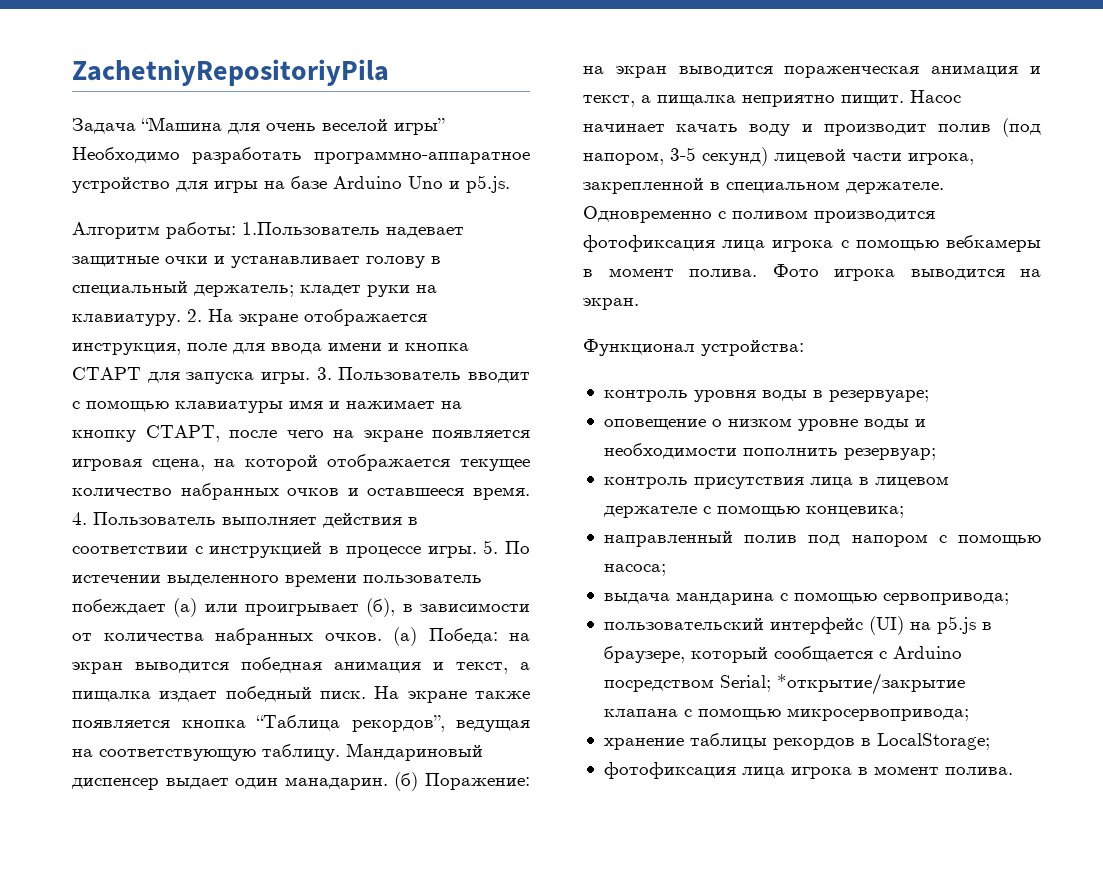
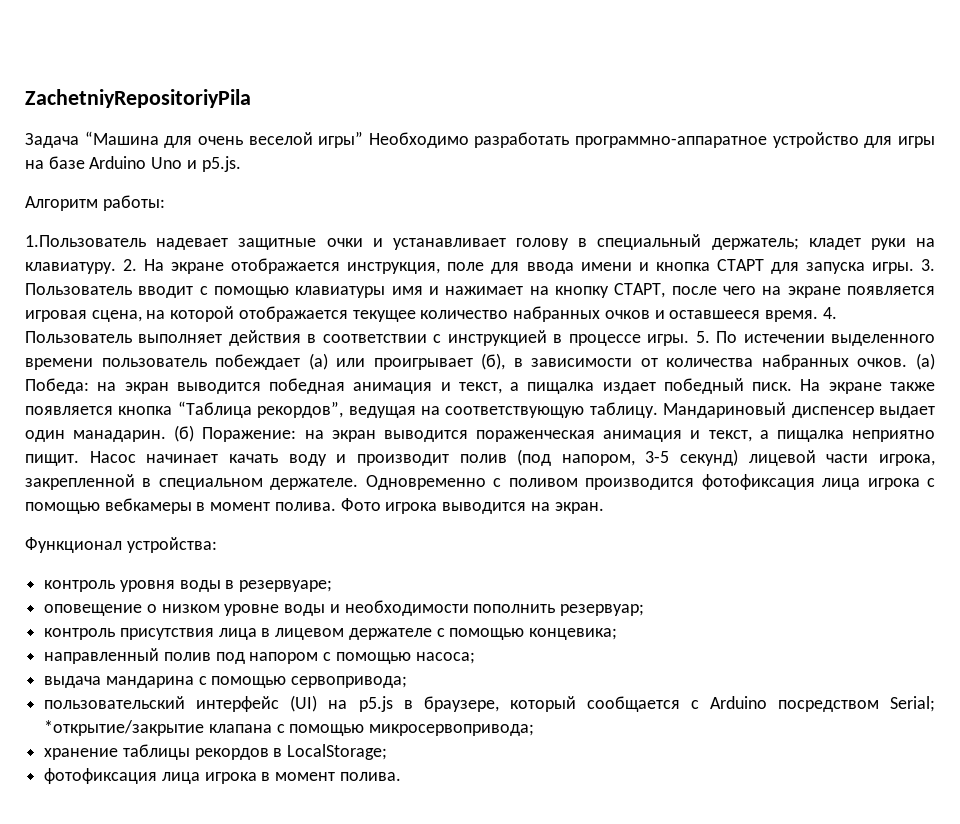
(236, 230) none -> (165, 203) //

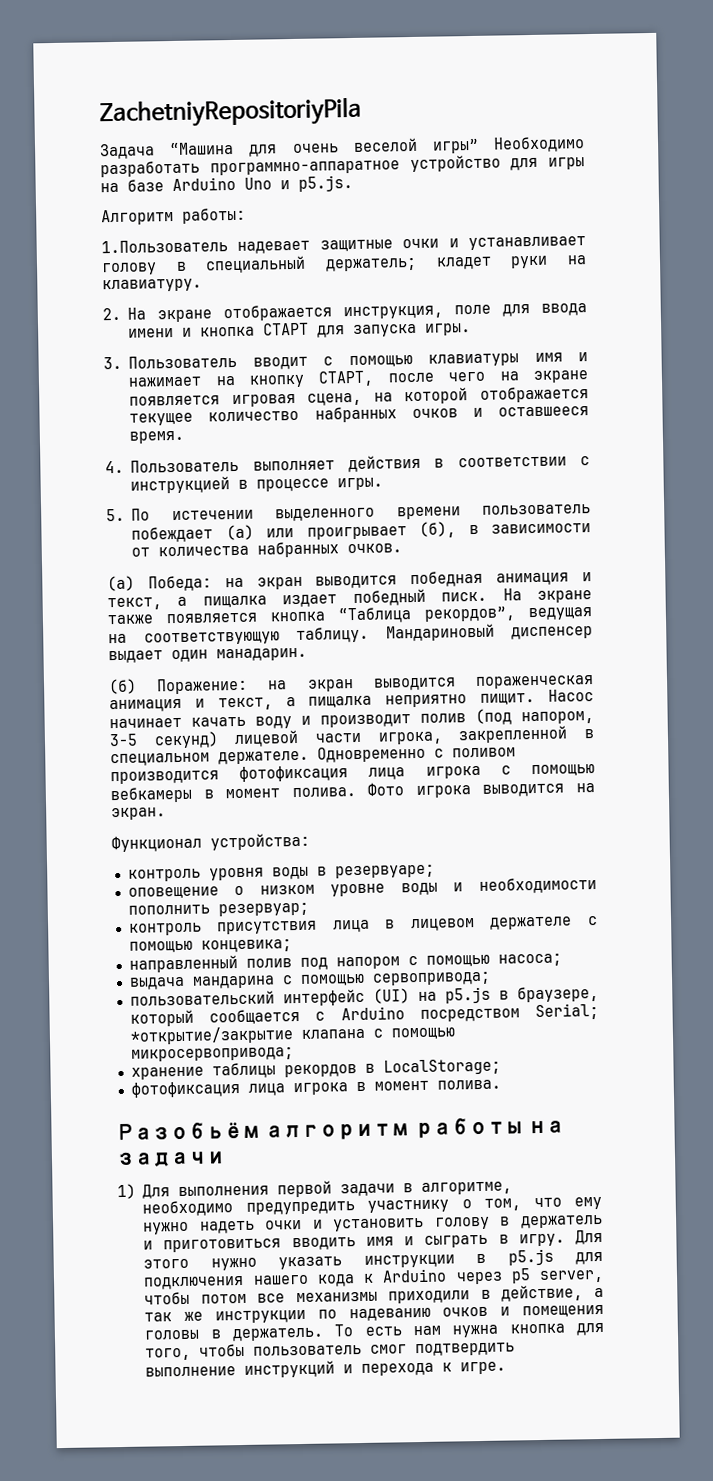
(116, 268) none -> (202, 285) //
(914, 268) none -> (472, 329) //
(818, 316) none -> (185, 437) //
(690, 340) none -> (384, 484) //
(908, 362) none -> (403, 548) //
(167, 436) none -> (307, 654) //
(401, 776) none -> [116,1116,566,1142] [116,1150,226,1168] [117,1180,513,1200] [142,1196,602,1217] [143,1214,603,1235] [143,1229,603,1253] [143,1248,603,1271] [143,1268,604,1290] [144,1284,604,1305] [144,1304,604,1324] [144,1322,604,1342] [145,1342,516,1361] [145,1360,507,1378] // Разобьём алгоритм работы на задачи // 1) Для выполнения первой задачи в алгоритме, необходимо предупредить участнику о том, что ему нужно надеть очки и установить голову в держатель и приготовиться вводить имя и сыграть в игру. Для этого нужно указать инструкции в p5.js для подключения нашего кода к Arduino через p5 server, чтобы потом все механизмы приходили в действие, а так же инструкции по надеванию очков и помещения головы в держатель. То есть нам нужна кнопка для того, чтобы пользователь смог подтвердить выполнение инструкций и перехода к игре.

